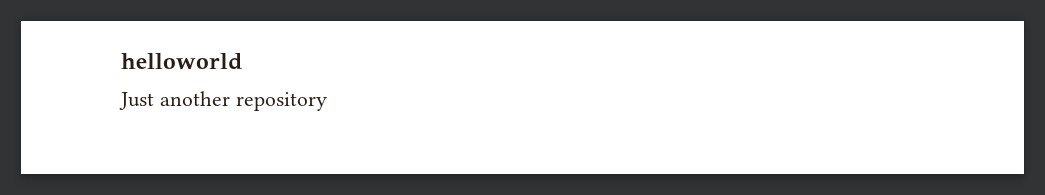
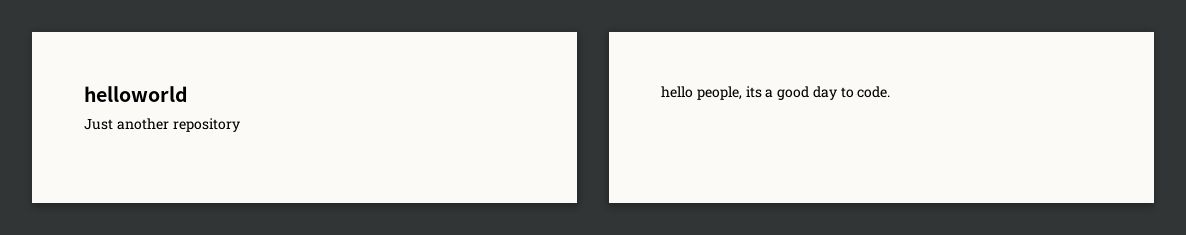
(327, 101) none -> [661,86,891,100] // hello people, its a good day to code.

